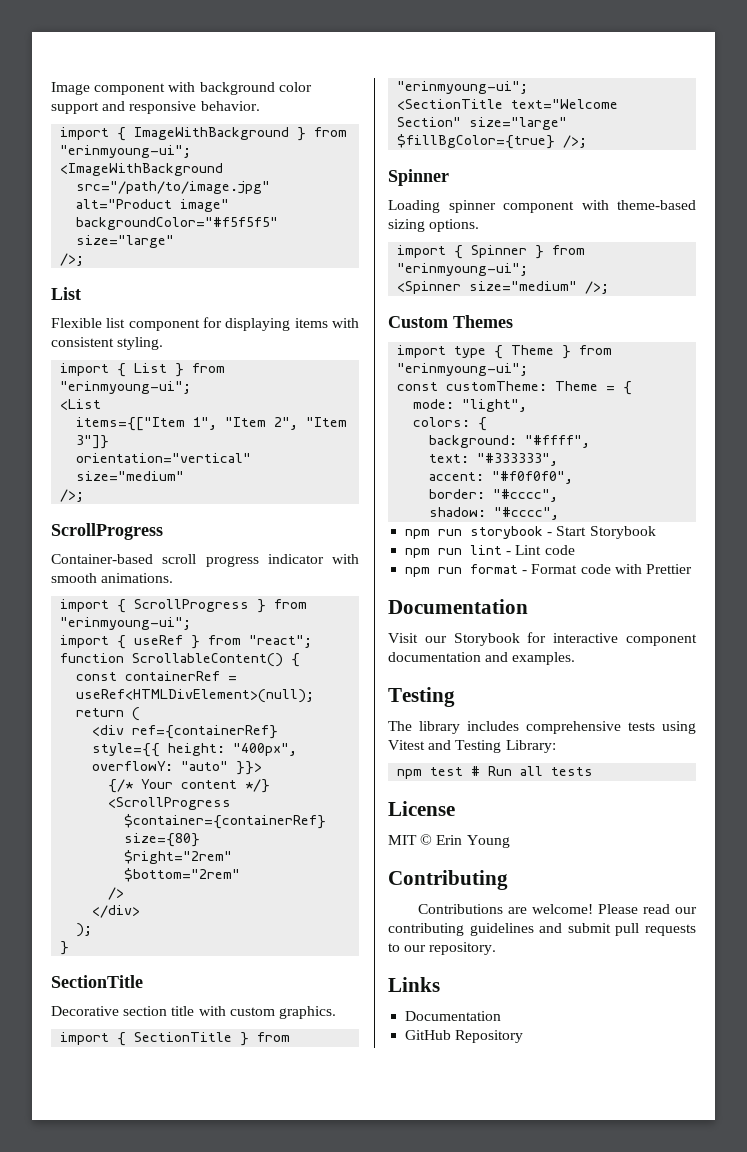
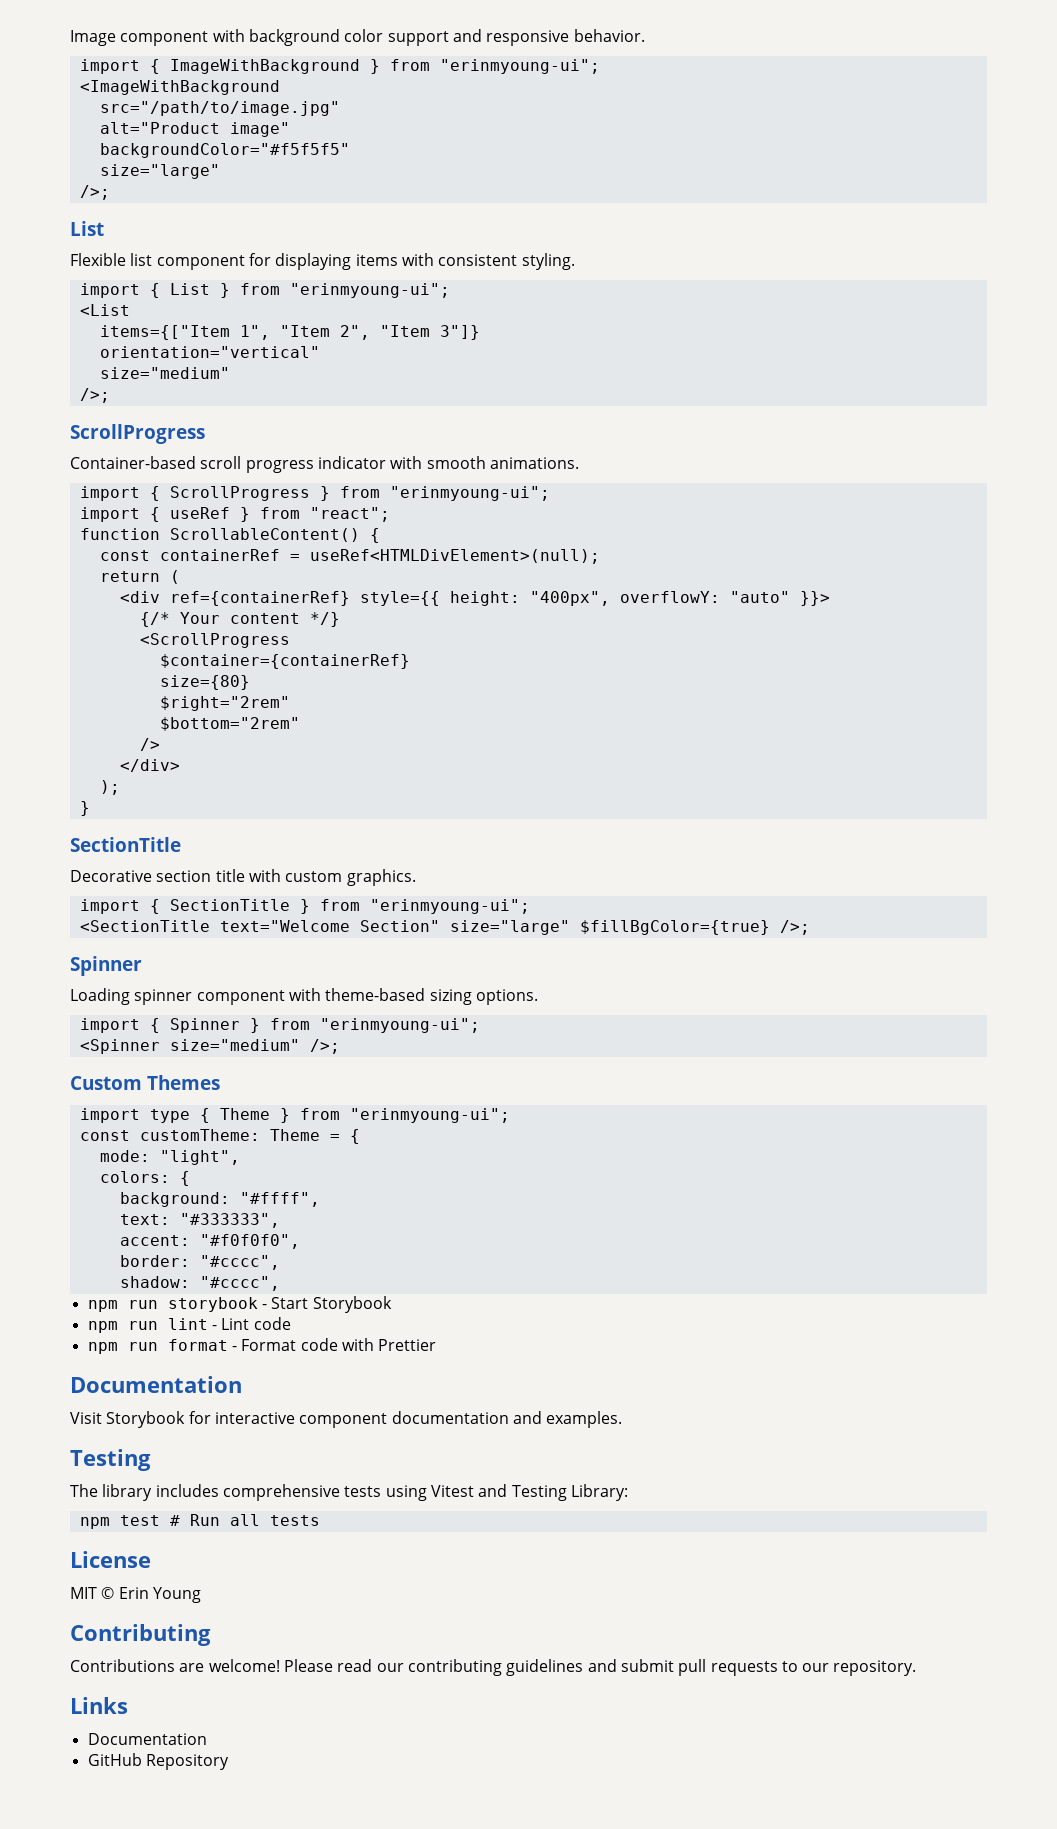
[424,636,447,643] our -> (102, 1418) none

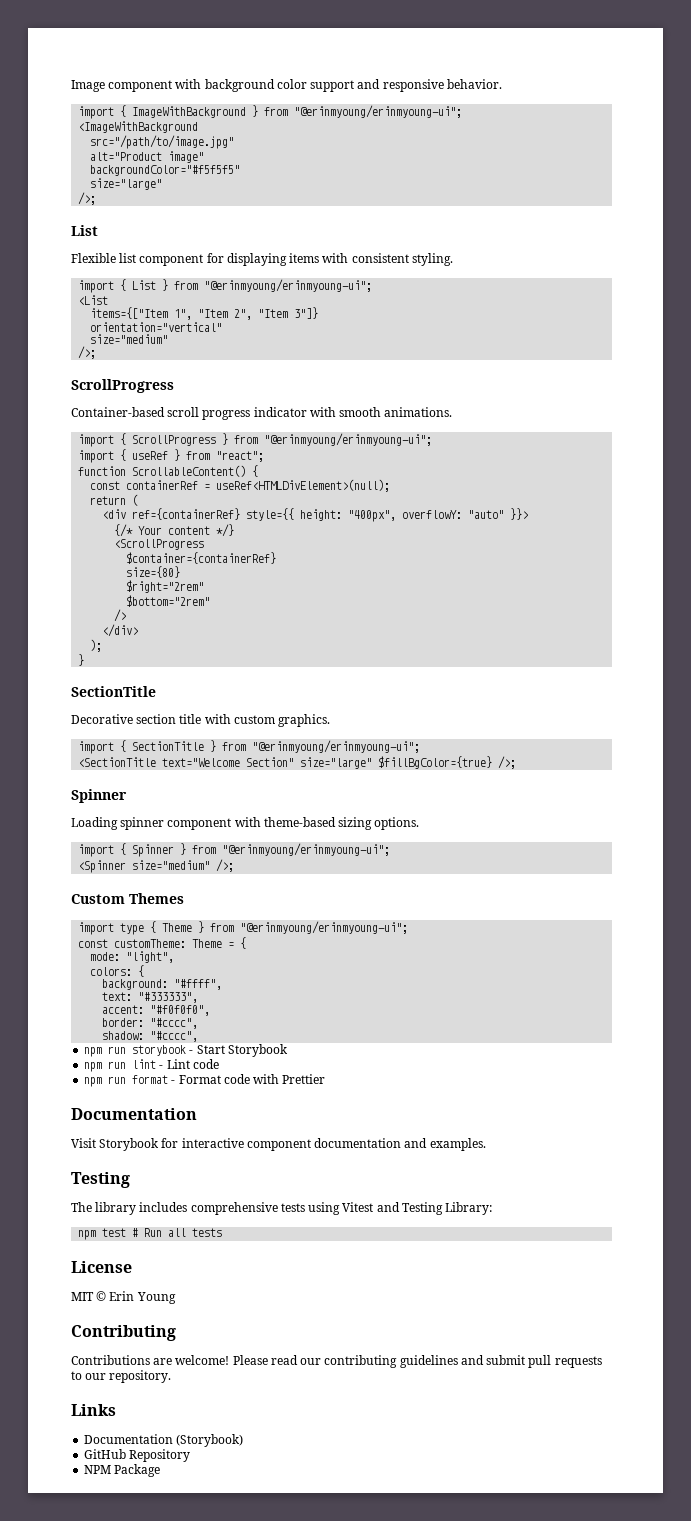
[439,59,600,74] "erinmyoung-ui"; -> [294,105,463,118] "@erinmyoung/erinmyoung-ui";
[289,283,450,298] "erinmyoung-ui"; -> [204,279,373,292] "@erinmyoung/erinmyoung-ui";
[389,486,550,501] "erinmyoung-ui"; -> [264,433,433,446] "@erinmyoung/erinmyoung-ui";
[369,899,530,914] "erinmyoung-ui"; -> [252,740,421,753] "@erinmyoung/erinmyoung-ui";
[319,1018,480,1033] "erinmyoung-ui"; -> [222,843,391,856] "@erinmyoung/erinmyoung-ui";
[349,1108,510,1123] "erinmyoung-ui"; -> [240,921,409,934] "@erinmyoung/erinmyoung-ui";
(207, 1739) none -> [176,1434,244,1447] (Storybook)
(229, 1762) none -> [84,1464,161,1477] // NPM Package

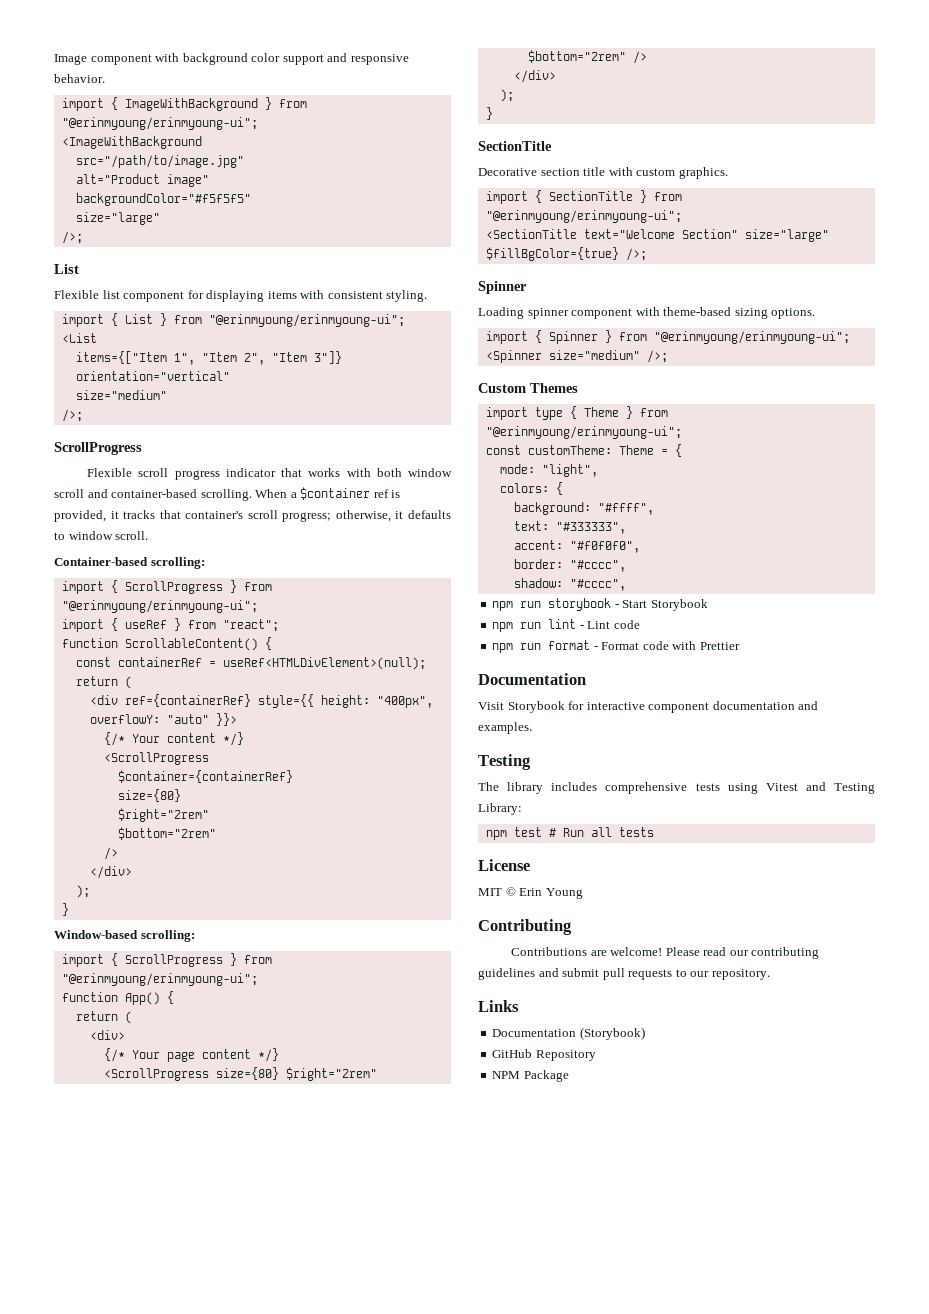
[71,407,165,417] Container-based -> [87,468,133,477] Flexible
[309,407,453,417] with smooth animations. -> [281,468,453,477] [54,487,401,501] [54,510,451,522] [54,531,149,540] [54,557,205,569] that works with both window scroll and container-based scrolling. When a $container ref is provided, it tracks that container's scroll progress; otherwise, it defaults to window scroll. // Container-based scrolling:
(85, 660) none -> [54,930,195,942] [61,953,272,967] [61,973,258,986] [61,991,174,1005] [75,1011,132,1024] [89,1030,125,1040] [103,1048,279,1062] [103,1067,377,1081] [527,50,647,64] [513,70,556,83] [499,89,514,102] [485,107,493,120] // Window-based scrolling: // import { ScrollProgress } from "@erinmyoung/erinmyoung-ui"; // function App() { // return ( // <div> // {/* Your page content */} // <ScrollProgress size={80} $right="2rem" $bottom="2rem" /> // </div> // ); // }

